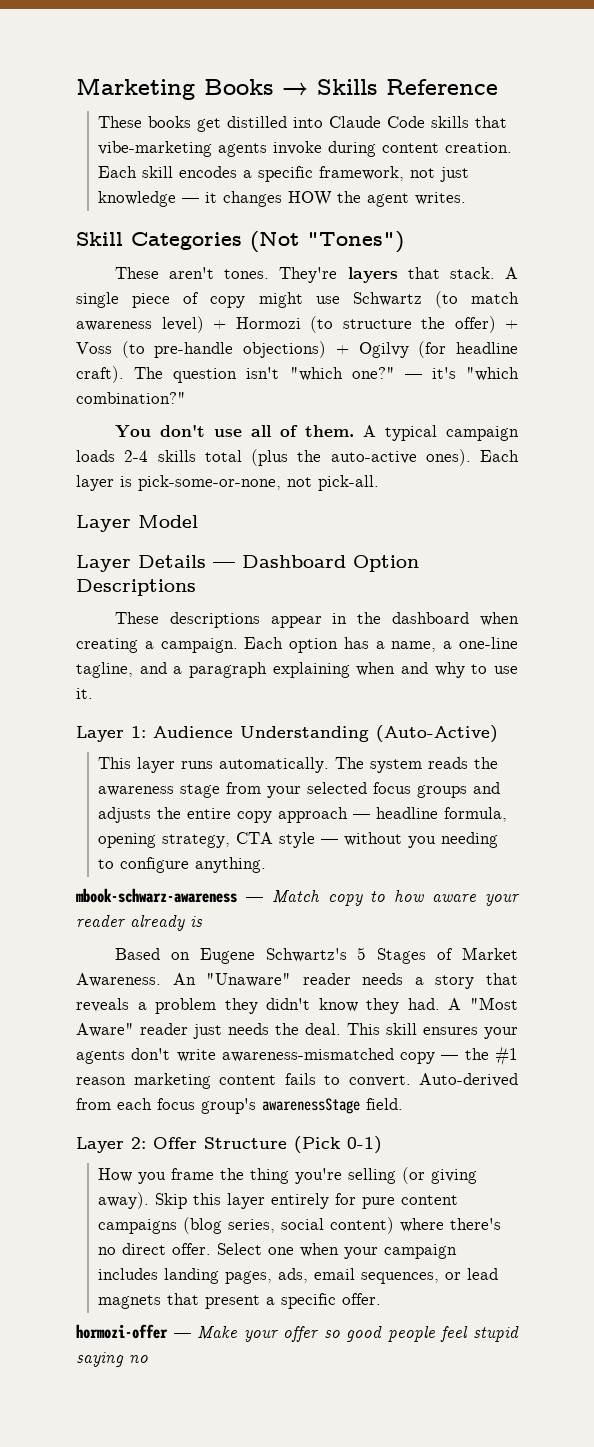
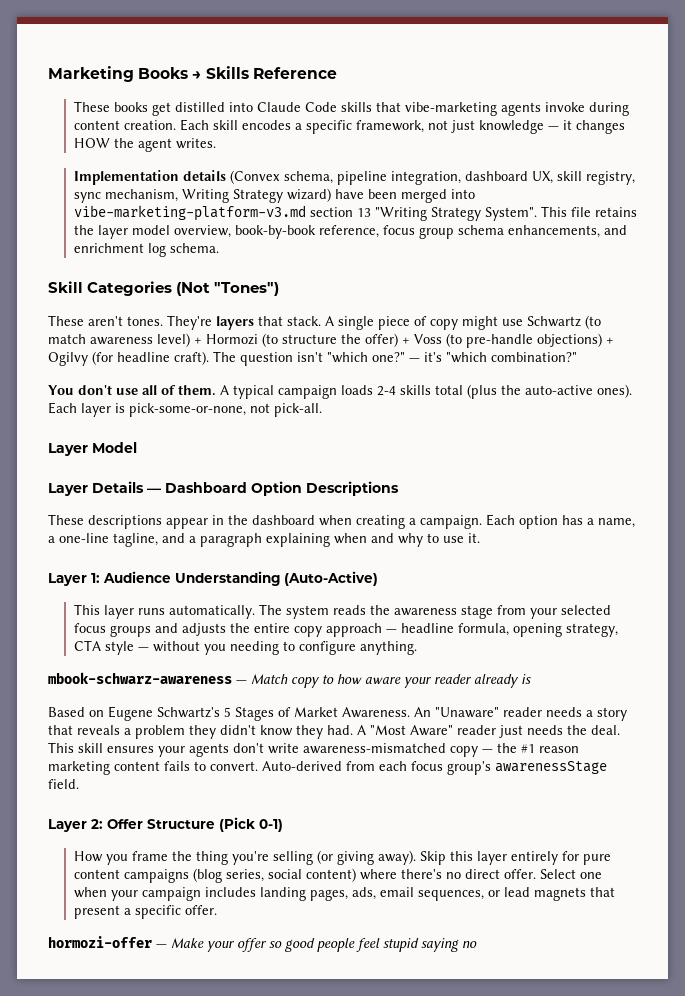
(467, 198) none -> [73,170,635,185] [73,188,475,203] [73,205,637,221] [73,225,627,239] [73,243,219,257] // Implementation details (Convex schema, pipeline integration, dashboard UX, skill registry, sync mechanism, Writing Strategy wizard) have been merged into vibe-marketing-platform-v3.md section 13 "Writing Strategy System". This file retains the layer model overview, book-by-book reference, focus group schema enhancements, and enrichment log schema.

